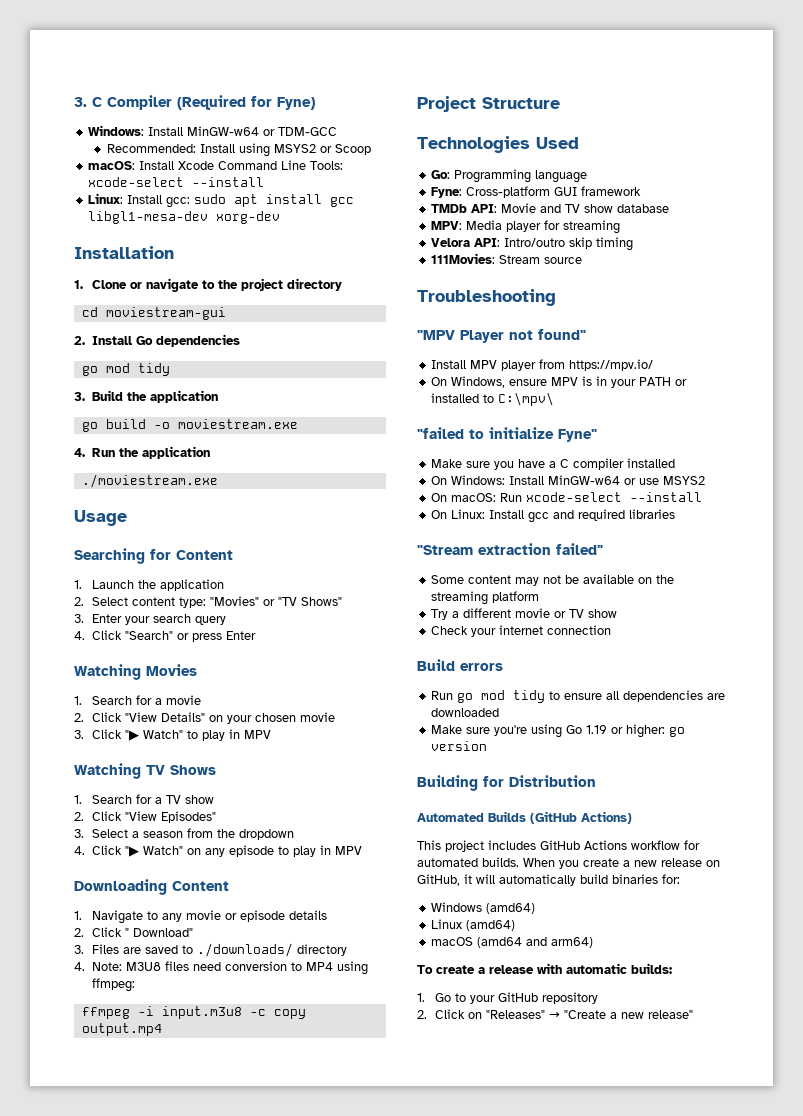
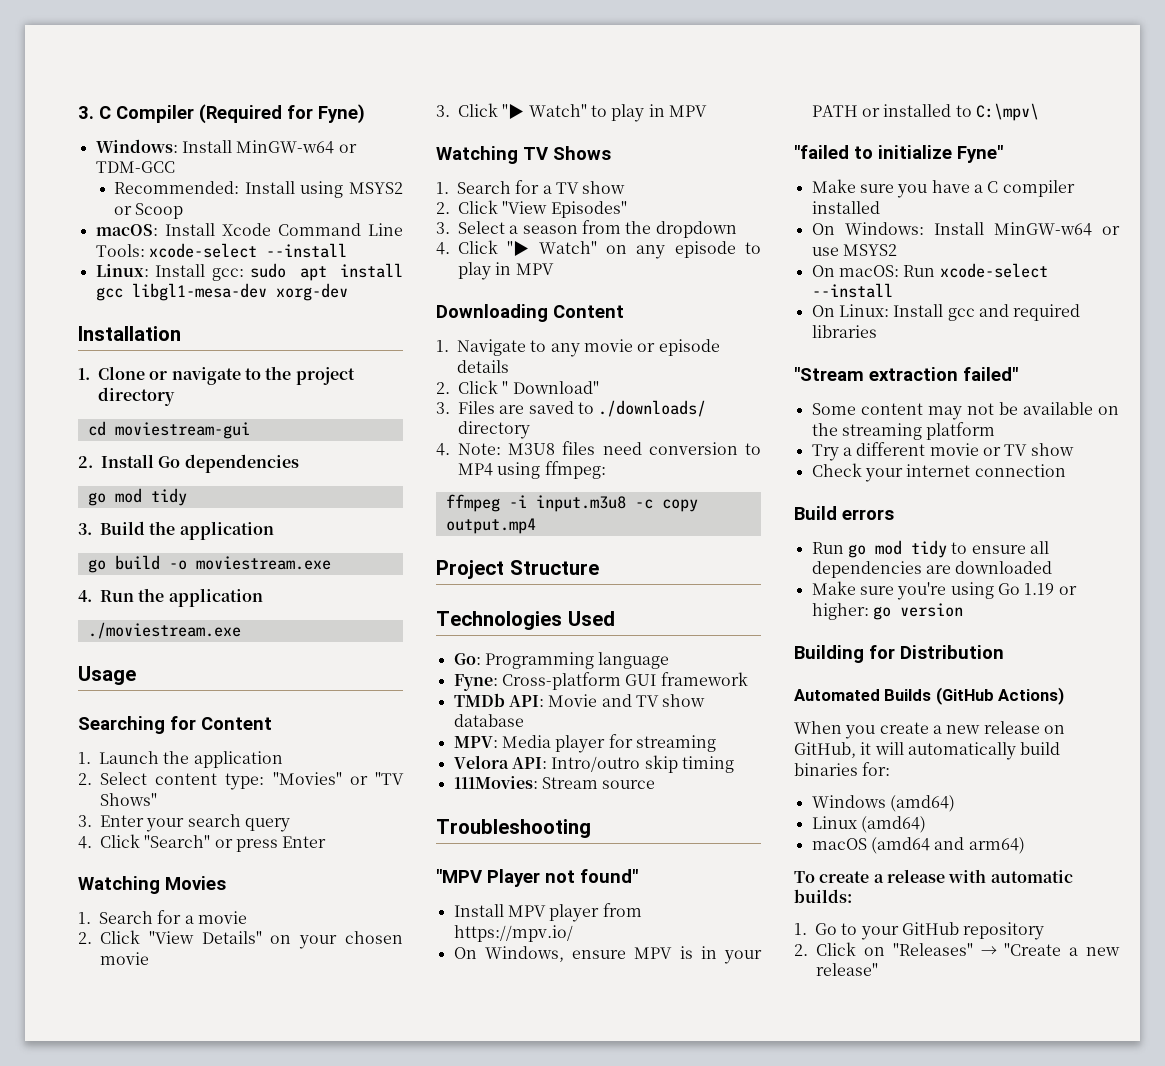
[417,840,700,852] [417,857,519,867] This project includes GitHub Actions workflow for automated builds. -> (1065, 696) none

